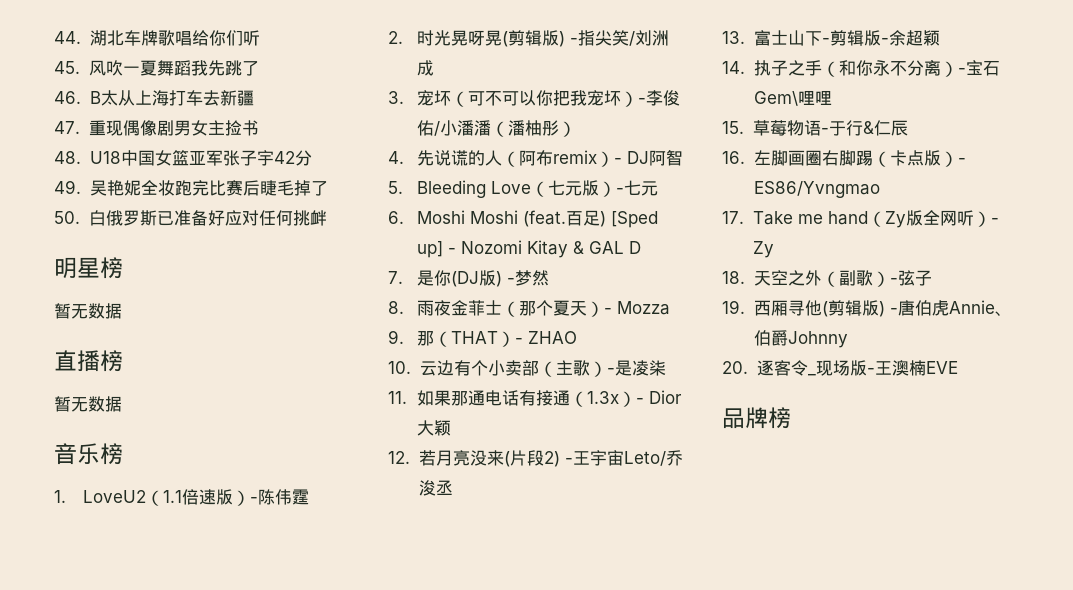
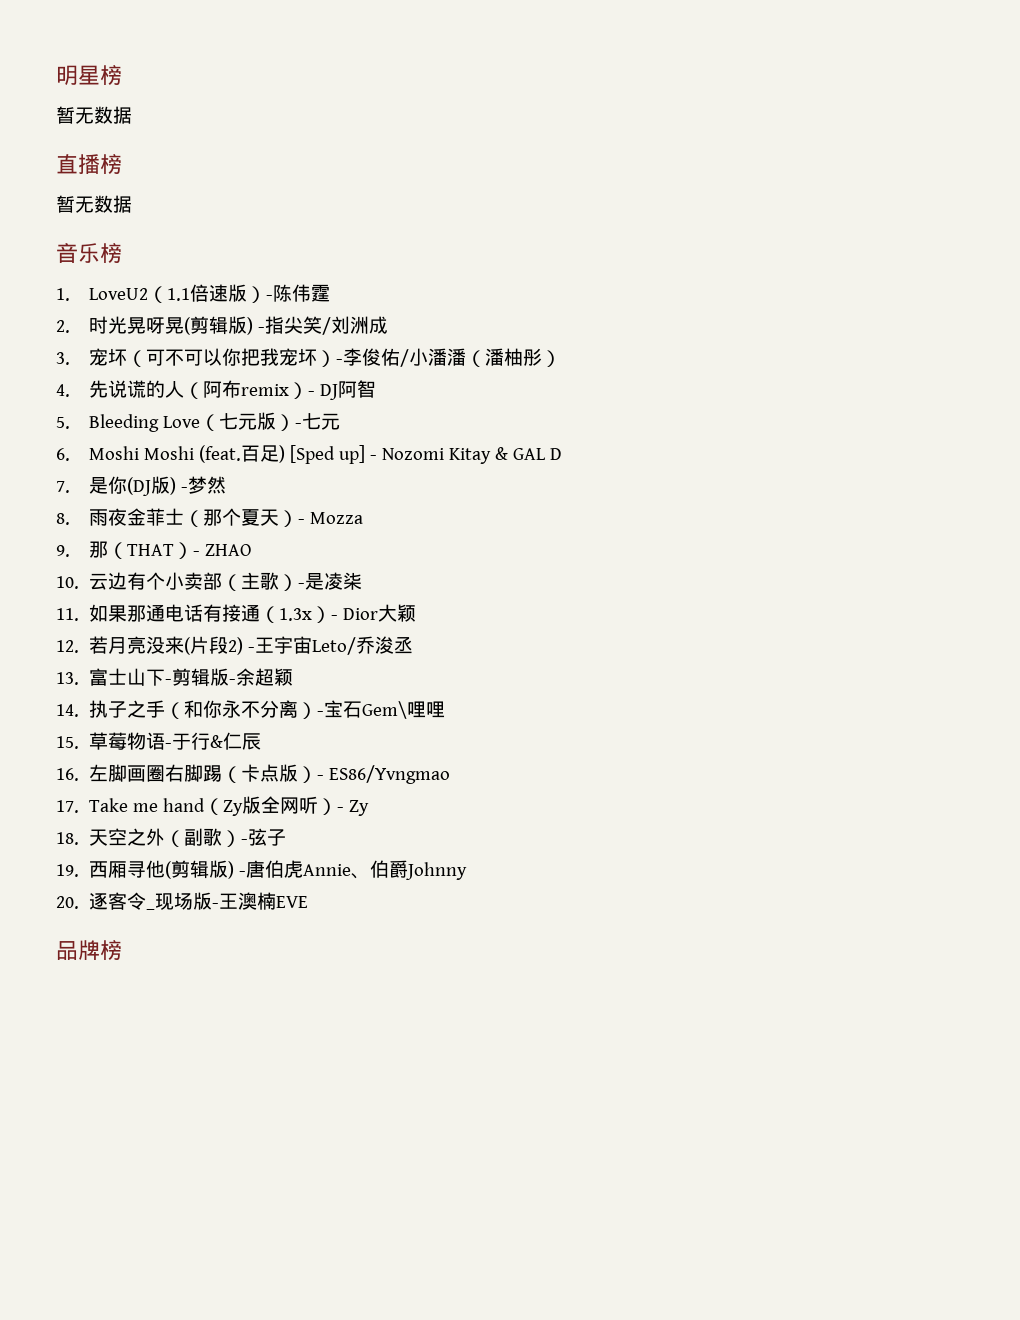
[54,30,260,46] [54,60,259,76] [54,90,254,106] [54,120,259,136] [54,150,312,166] [54,180,328,196] [54,210,327,226] 44.湖北车牌歌唱给你们听 // 45.风吹一夏舞蹈我先跳了 // 46. B太从上海打车去新疆 // 47.重现偶像剧男女主捡书 // 48. U18中国女篮亚军张子宇42分 // 49.吴艳妮全妆跑完比赛后睫毛掉了 // 50.白俄罗斯已准备好应对任何挑衅 // -> (56, 75) none

